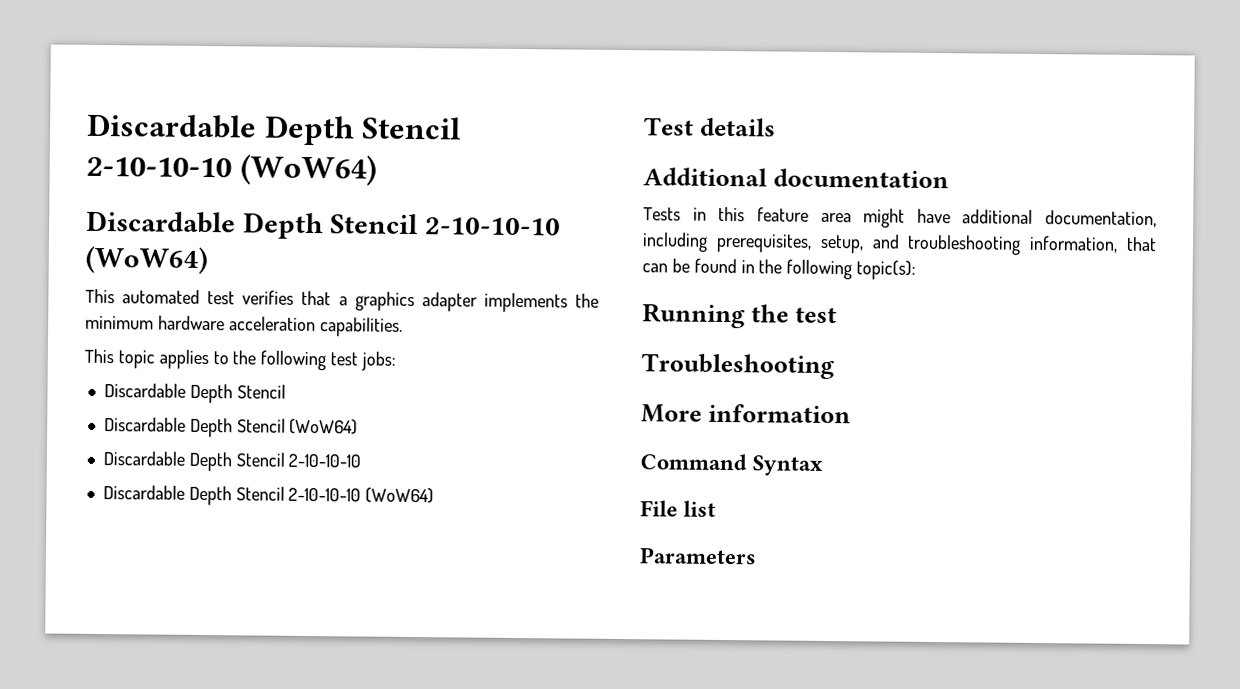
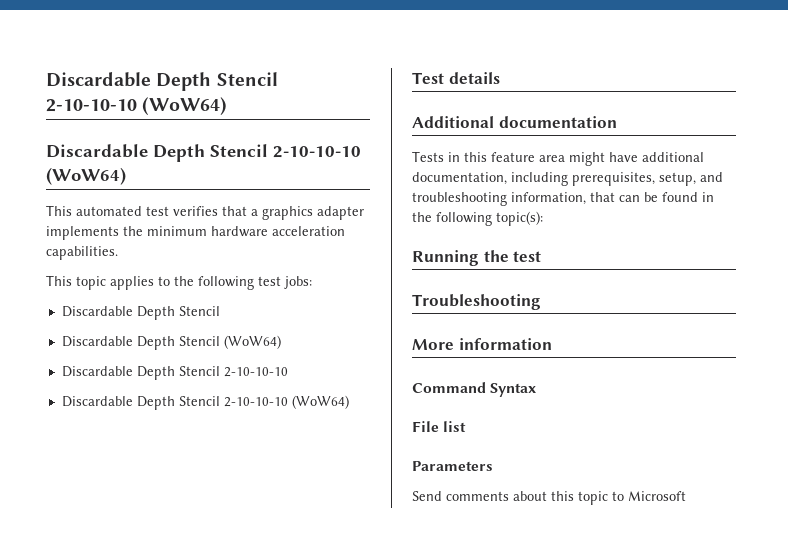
(757, 556) none -> [412,491,686,505] // Send comments about this topic to Microsoft

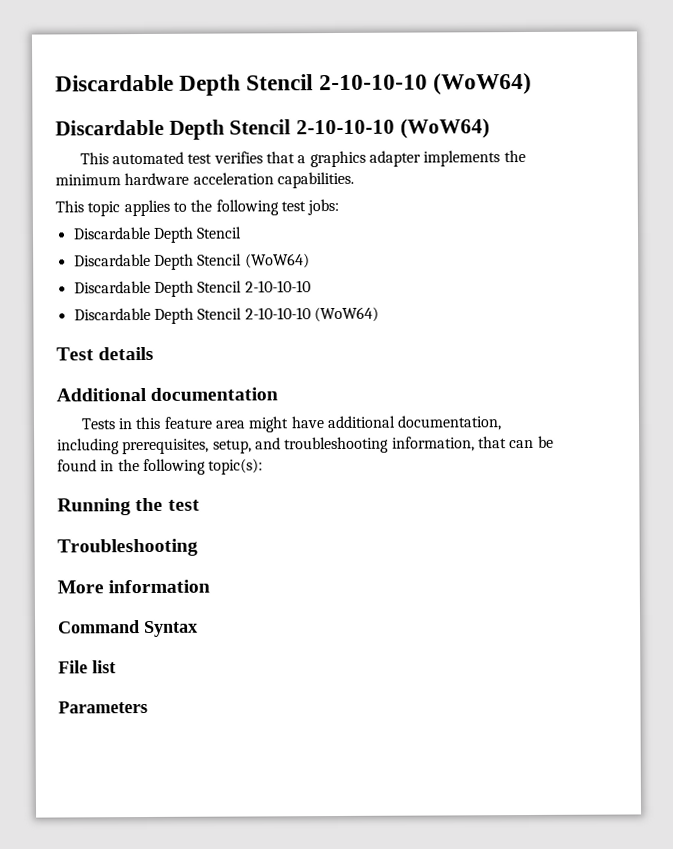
[412,491,686,505] // Send comments about this topic to Microsoft -> (148, 707) none

